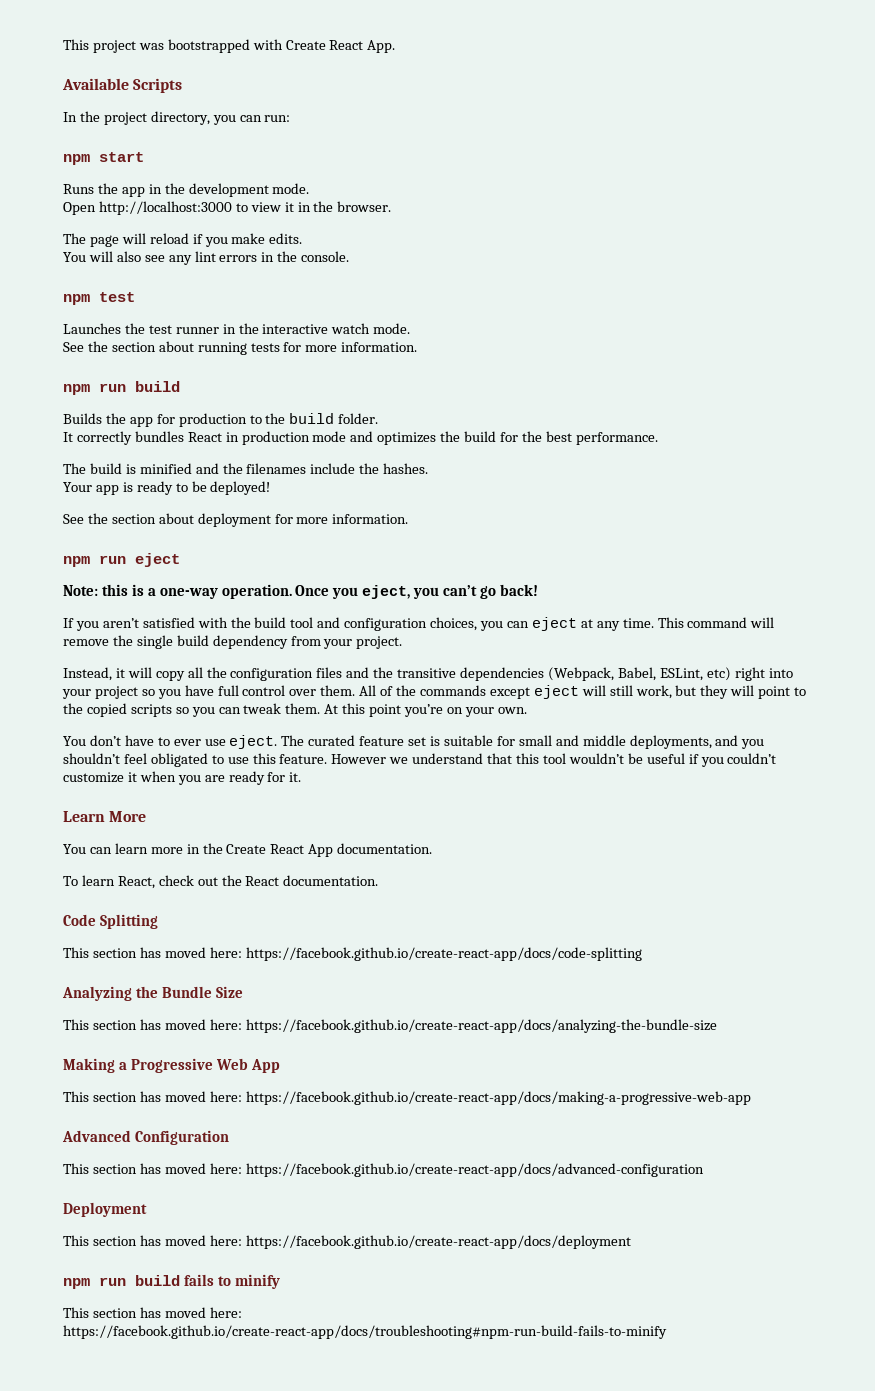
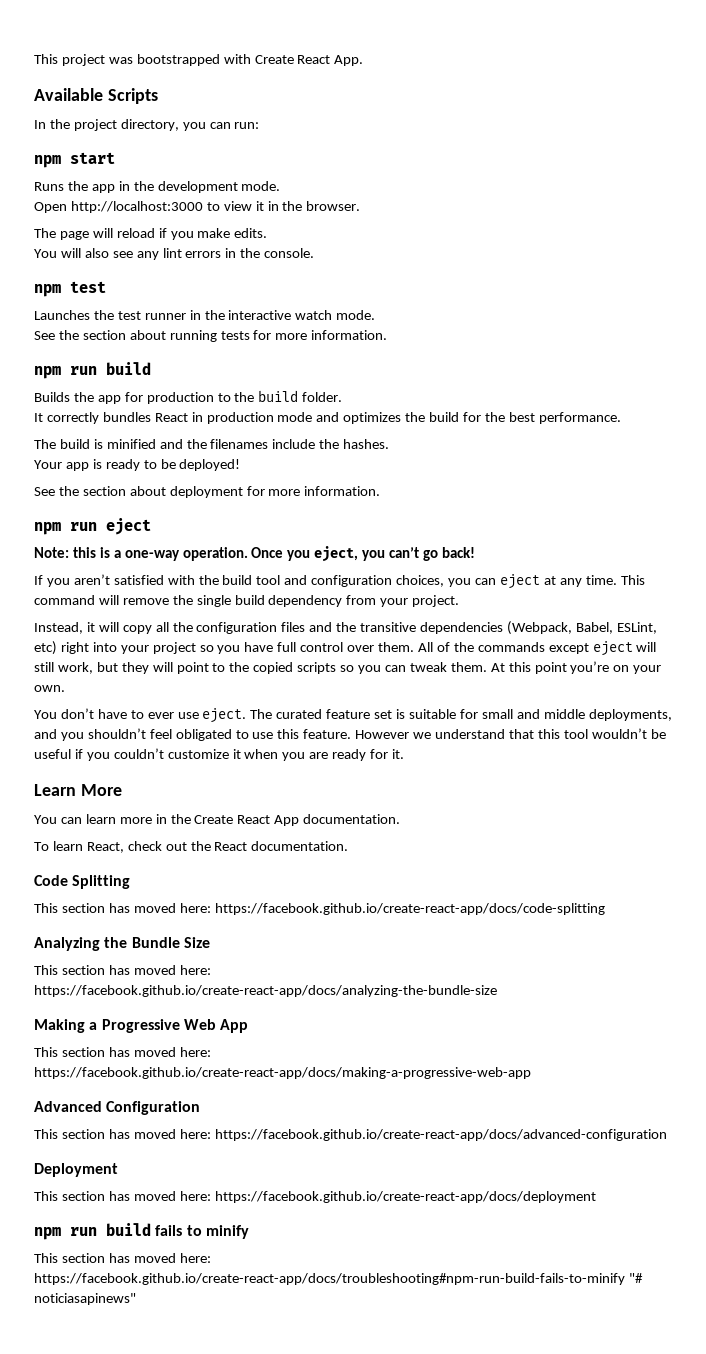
(667, 1332) none -> [628,1273,643,1283] [34,1293,136,1305] "# noticiasapinews"

